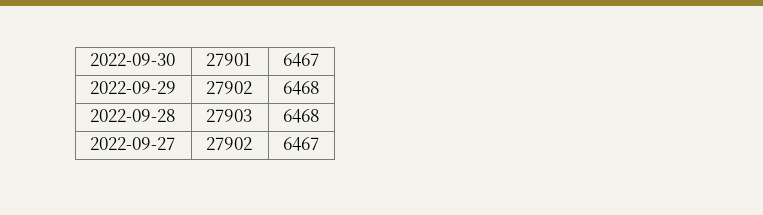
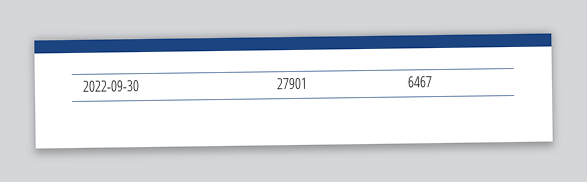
[89,81,176,94] [205,81,252,94] [282,81,319,95] [89,109,175,122] [205,109,252,122] [282,109,319,123] [89,137,175,150] [205,137,252,150] [282,137,319,151] // 2022-09-29 | 27902 | 6468 // 2022-09-28 | 27903 | 6468 // 2022-09-27 | 27902 | 6467 -> (433, 82) none

